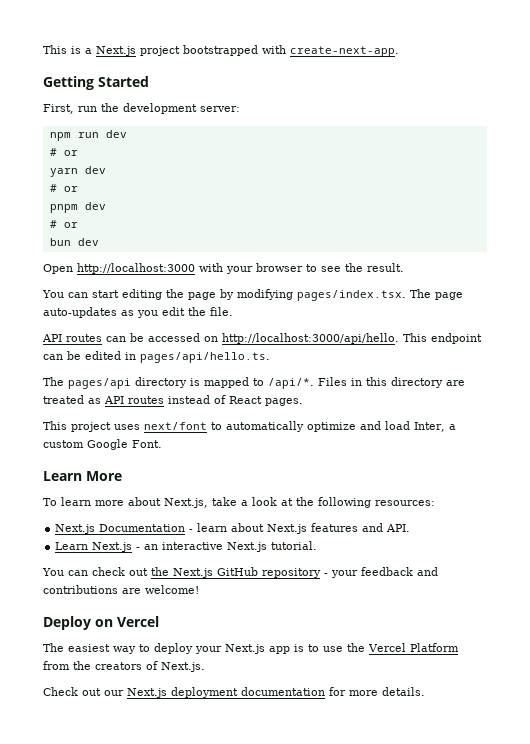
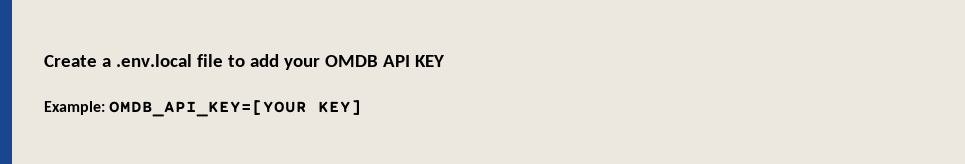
[43,45,399,57] [43,76,149,90] [43,103,240,114] [49,130,127,141] [49,148,78,156] [49,166,106,177] [49,184,78,192] [49,202,106,213] [49,220,78,228] [49,238,99,246] [43,263,404,274] [42,289,463,301] [43,307,233,318] [42,333,482,344] [43,351,270,363] [43,377,465,389] [43,395,303,406] [43,421,456,432] [43,439,162,450] [43,471,122,481] [43,497,435,508] [55,523,411,534] [55,541,318,552] [42,567,438,578] [43,585,199,594] [43,616,159,630] [43,643,459,654] [43,661,205,672] [43,687,425,698] This is a Next.js project bootstrapped with create-next-app. // Getting Started // First, run the development server: // npm run dev // # or // yarn dev // # or // pnpm dev // # or // bun dev // Open http://localhost:3000 with your browser to see the result. // You can start editing the page by modifying pages/index.tsx. The page auto-updates as you edit the file. // API routes can be accessed on http://localhost:3000/api/hello. This endpoint can be edited in pages/api/hello.ts. // The pages/api directory is mapped to /api/*. Files in this directory are treated as API routes instead of React pages. // This project uses next/font to automatically optimize and load Inter, a custom Google Font. // Learn More // To learn more about Next.js, take a look at the following resources: // Next.js Documentation - learn about Next.js features and API. // Learn Next.js - an interactive Next.js tutorial. // You can check out the Next.js GitHub repository - your feedback and contributions are welcome! // Deploy on Vercel // The easiest way to deploy your Next.js app is to use the Vercel Platform from the creators of Next.js. // Check out our Next.js deployment documentation for more details. -> [44,54,445,70] [44,100,363,117] Create a .env.local file to add your OMDB API KEY // Example: OMDB_API_KEY=[YOUR KEY]

